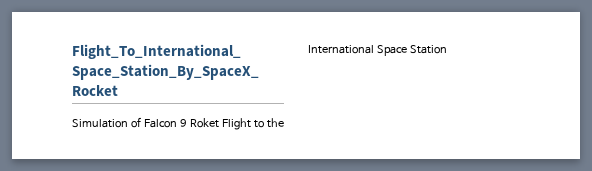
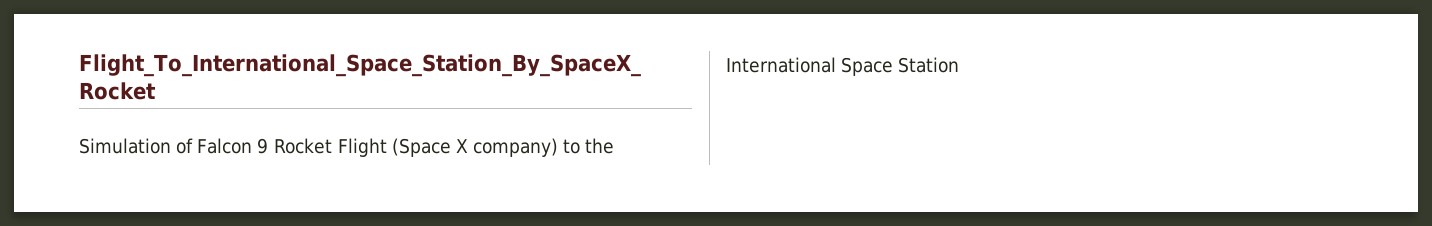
[189,118,251,130] Roket Flight -> [273,138,558,157] Rocket Flight (Space X company)

